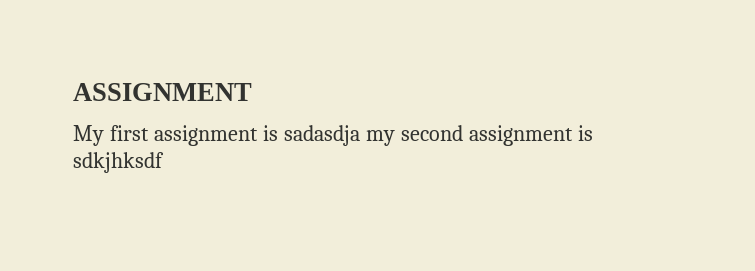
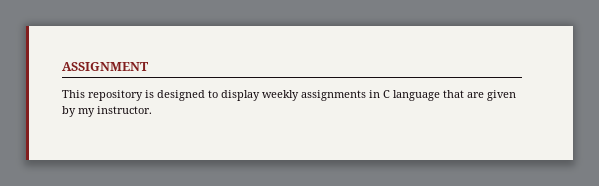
[73,125,593,146] [73,152,164,173] My first assignment is sadasdja my second assignment is sdkjhksdf -> [62,90,516,101] [62,106,152,117] This repository is designed to display weekly assignments in C language that are given by my instructor.

